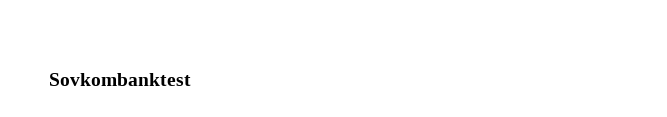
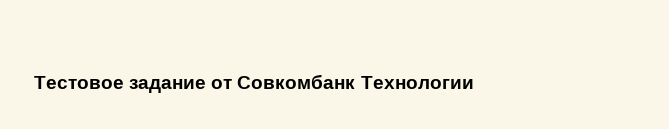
[49,73,191,86] Sovkombanktest -> [34,74,474,93] Тестовое задание от Совкомбанк Технологии

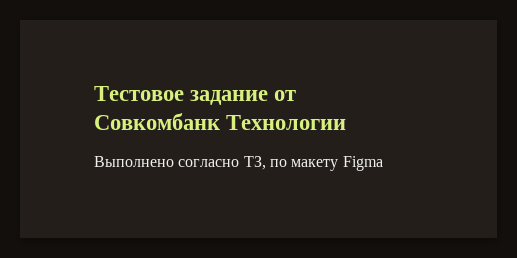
(474, 82) none -> [94,156,383,171] // Выполнено согласно ТЗ, по макету Figma

